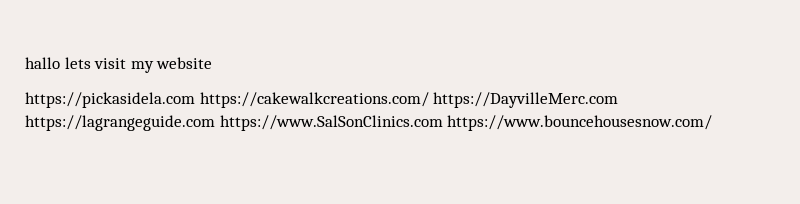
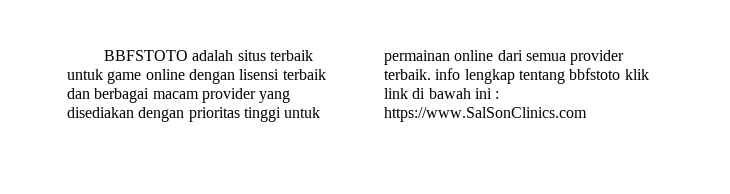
[25,57,213,73] [25,92,619,108] [25,115,713,131] hallo lets visit my website // https://pickasidela.com https://cakewalkcreations.com/ https://DayvilleMerc.com https://lagrangeguide.com https://www.SalSonClinics.com https://www.bouncehousesnow.com/ -> [104,50,314,61] [67,69,326,84] [67,88,291,103] [67,107,321,122] [384,50,625,65] [384,68,649,84] [384,88,500,99] [384,107,587,122] BBFSTOTO adalah situs terbaik untuk game online dengan lisensi terbaik dan berbagai macam provider yang disediakan dengan prioritas tinggi untuk permainan online dari semua provider terbaik. info lengkap tentang bbfstoto klik link di bawah ini : https://www.SalSonClinics.com

